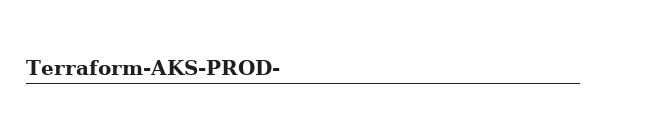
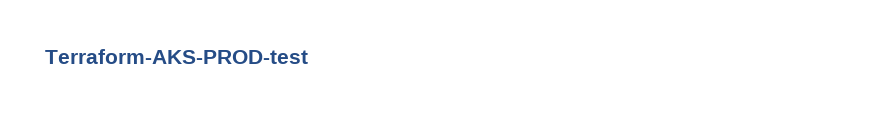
[26,60,280,75] Terraform-AKS-PROD- -> [45,49,308,64] Terraform-AKS-PROD-test

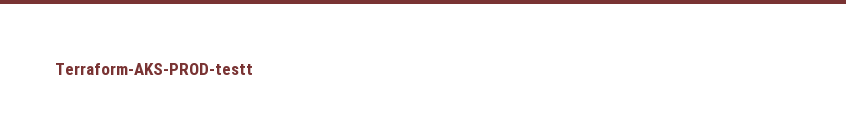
[45,49,308,64] Terraform-AKS-PROD-test -> [55,63,253,75] Terraform-AKS-PROD-testt

